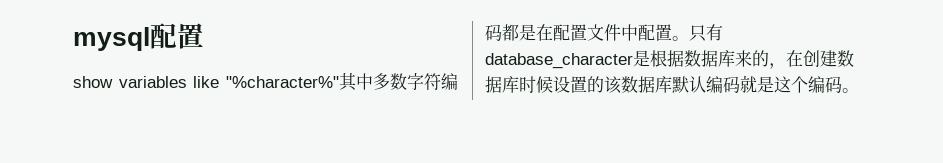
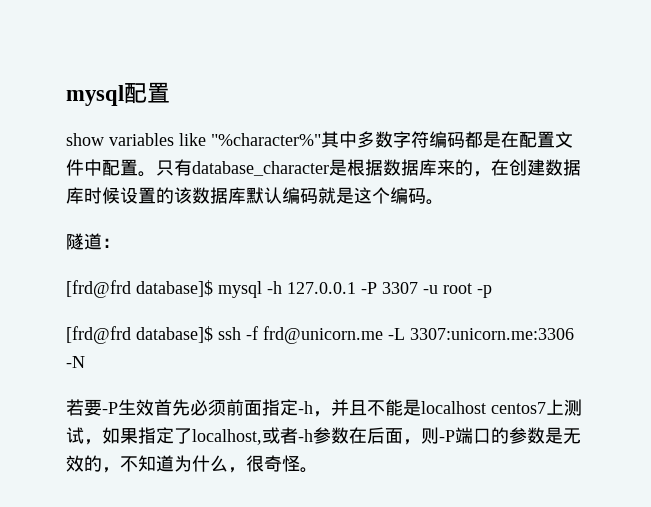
(859, 90) none -> [66,233,120,250] [66,280,492,298] [66,326,574,344] [66,356,85,368] [66,399,582,417] [66,427,581,445] [66,455,318,473] // 隧道： // [frd@frd database]$ mysql -h 127.0.0.1 -P 3307 -u root -p // [frd@frd database]$ ssh -f frd@unicorn.me -L 3307:unicorn.me:3306 -N // 若要-P生效首先必须前面指定-h，并且不能是localhost centos7上测试，如果指定了localhost,或者-h参数在后面，则-P端口的参数是无效的，不知道为什么，很奇怪。

